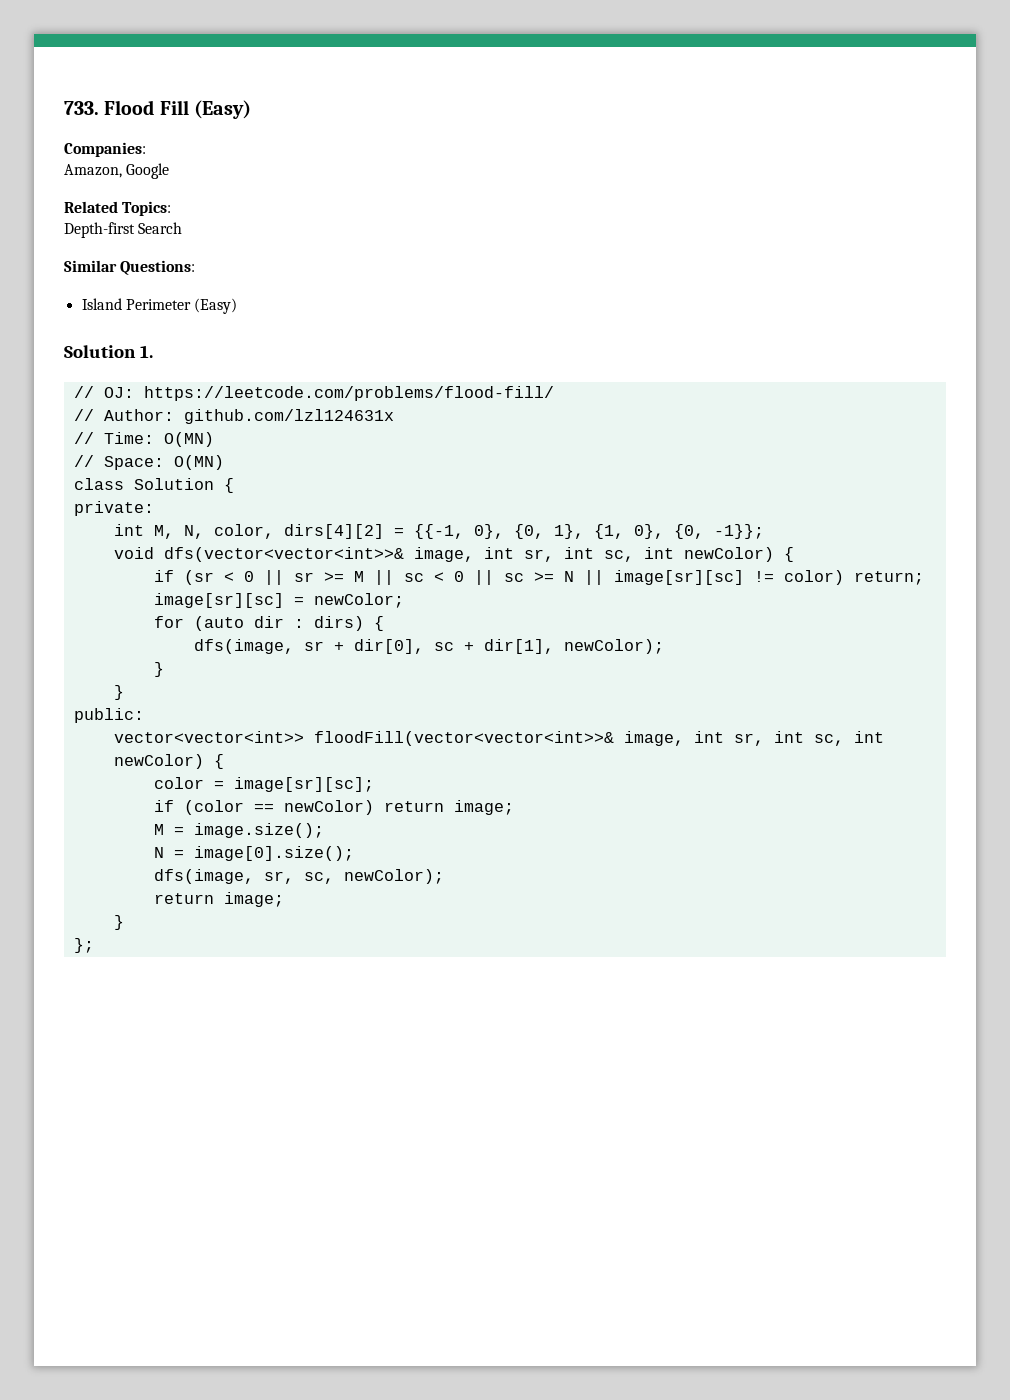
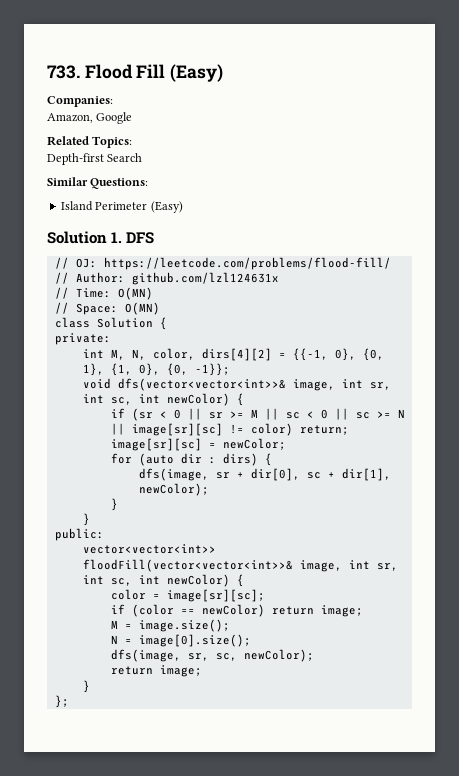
(153, 351) none -> [126,232,155,244] DFS

